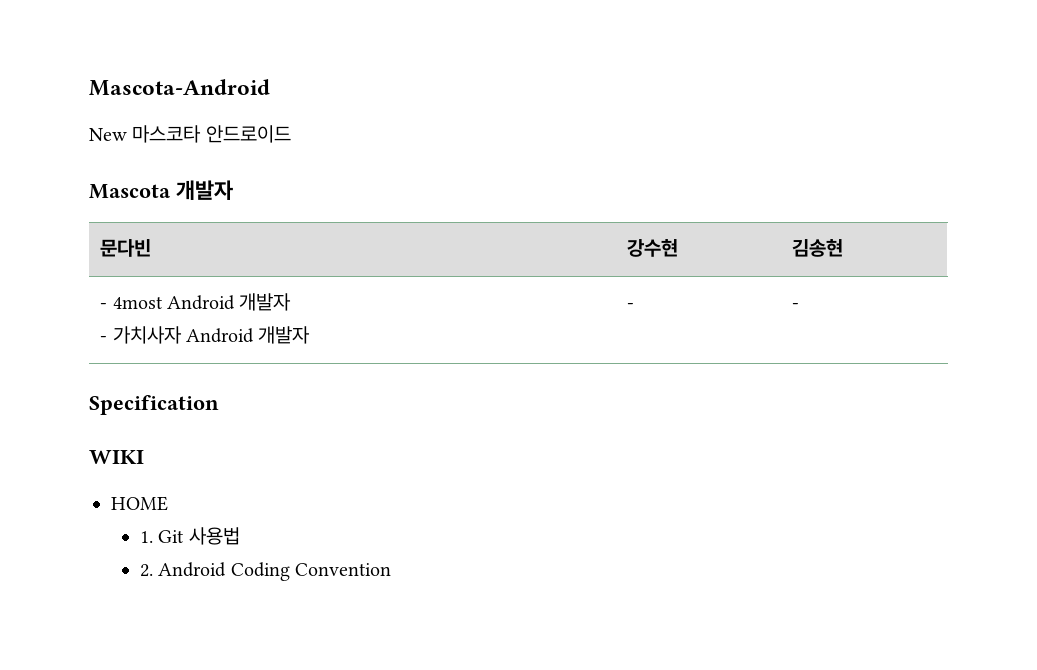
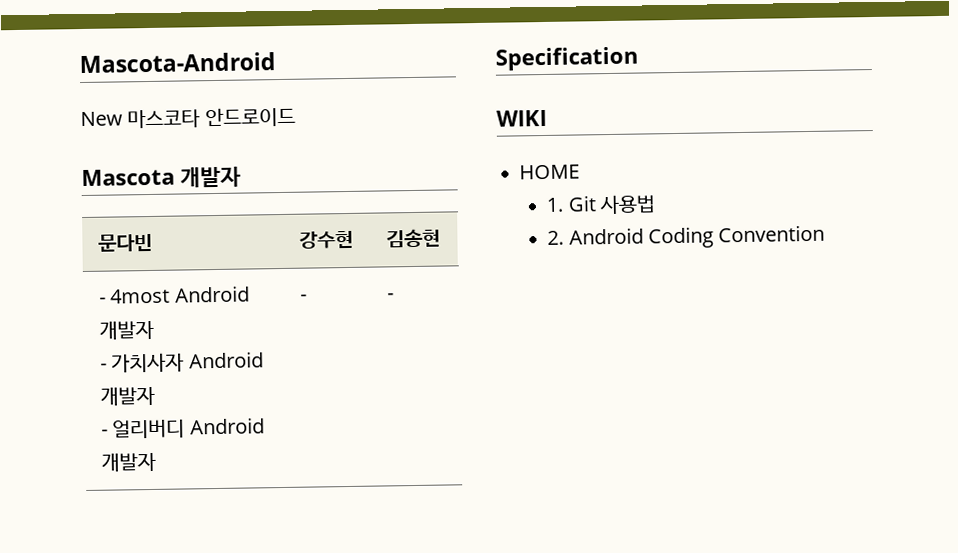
(311, 335) none -> [100,417,265,439] [100,452,156,472] // - 얼리버디 Android 개발자

